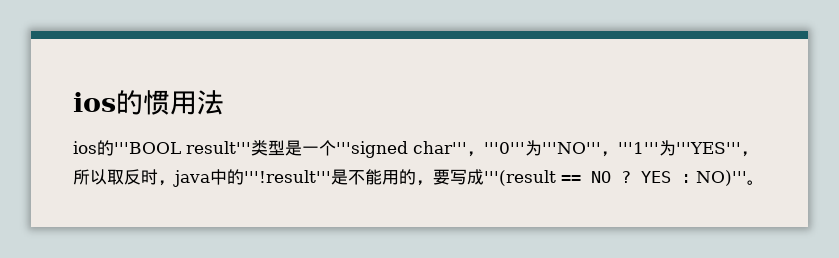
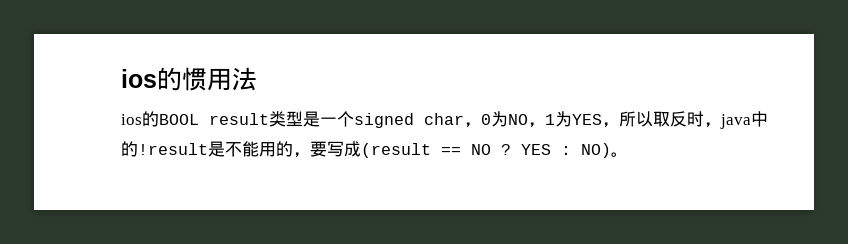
[114,141,251,154] '''BOOL result''' -> [159,113,269,125] BOOL result
[336,140,741,158] '''signed char'''，'''0'''为'''NO'''，'''1'''为'''YES''' -> [354,111,602,128] signed char，0为NO，1为YES
[244,170,331,183] '''!result''' -> [138,143,208,155] !result
[484,170,556,186] '''(result -> [361,143,431,158] (result
[696,170,747,186] NO)''' -> [581,143,611,158] NO)

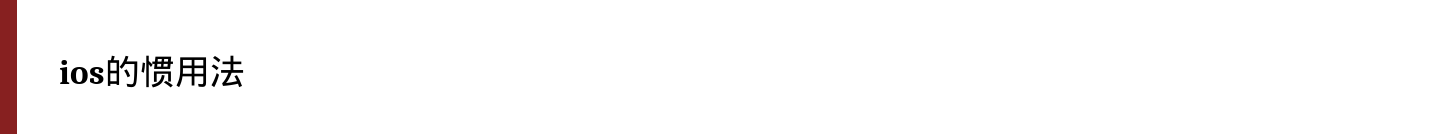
[121,111,768,129] [121,141,628,158] // ios的BOOL result类型是一个signed char，0为NO，1为YES，所以取反时，java中的!result是不能用的，要写成(result == NO ? YES : NO)。 -> (245, 71) none

